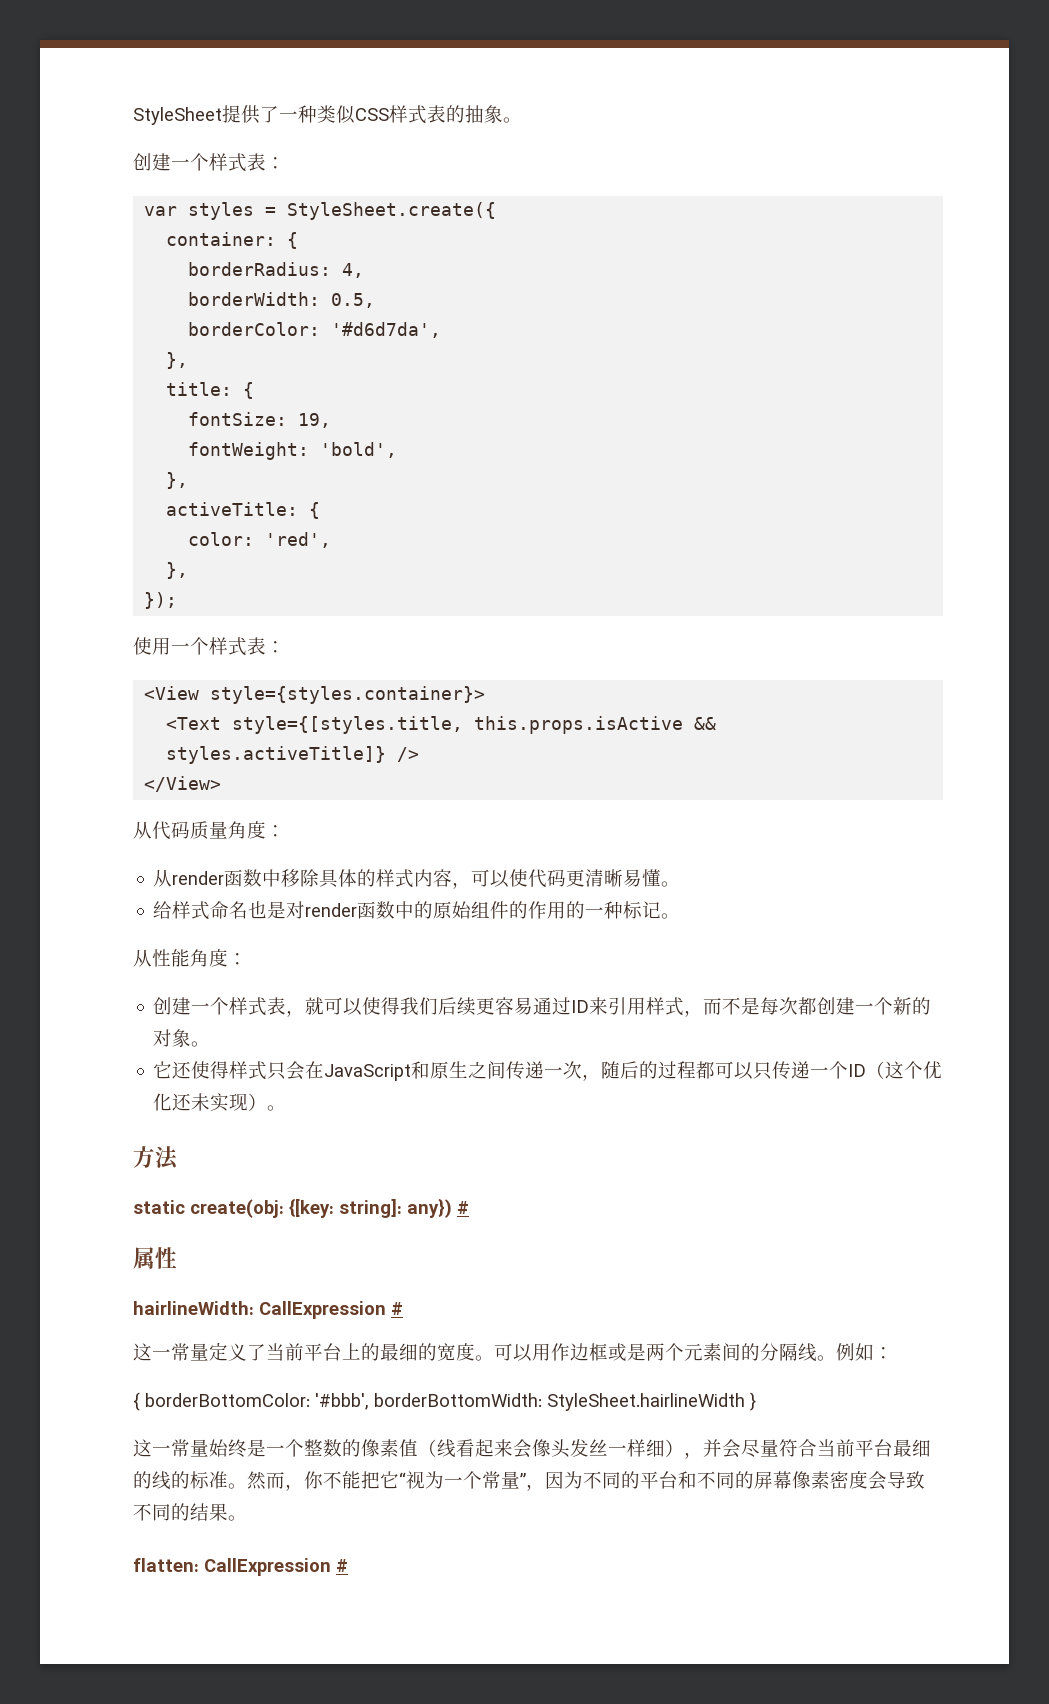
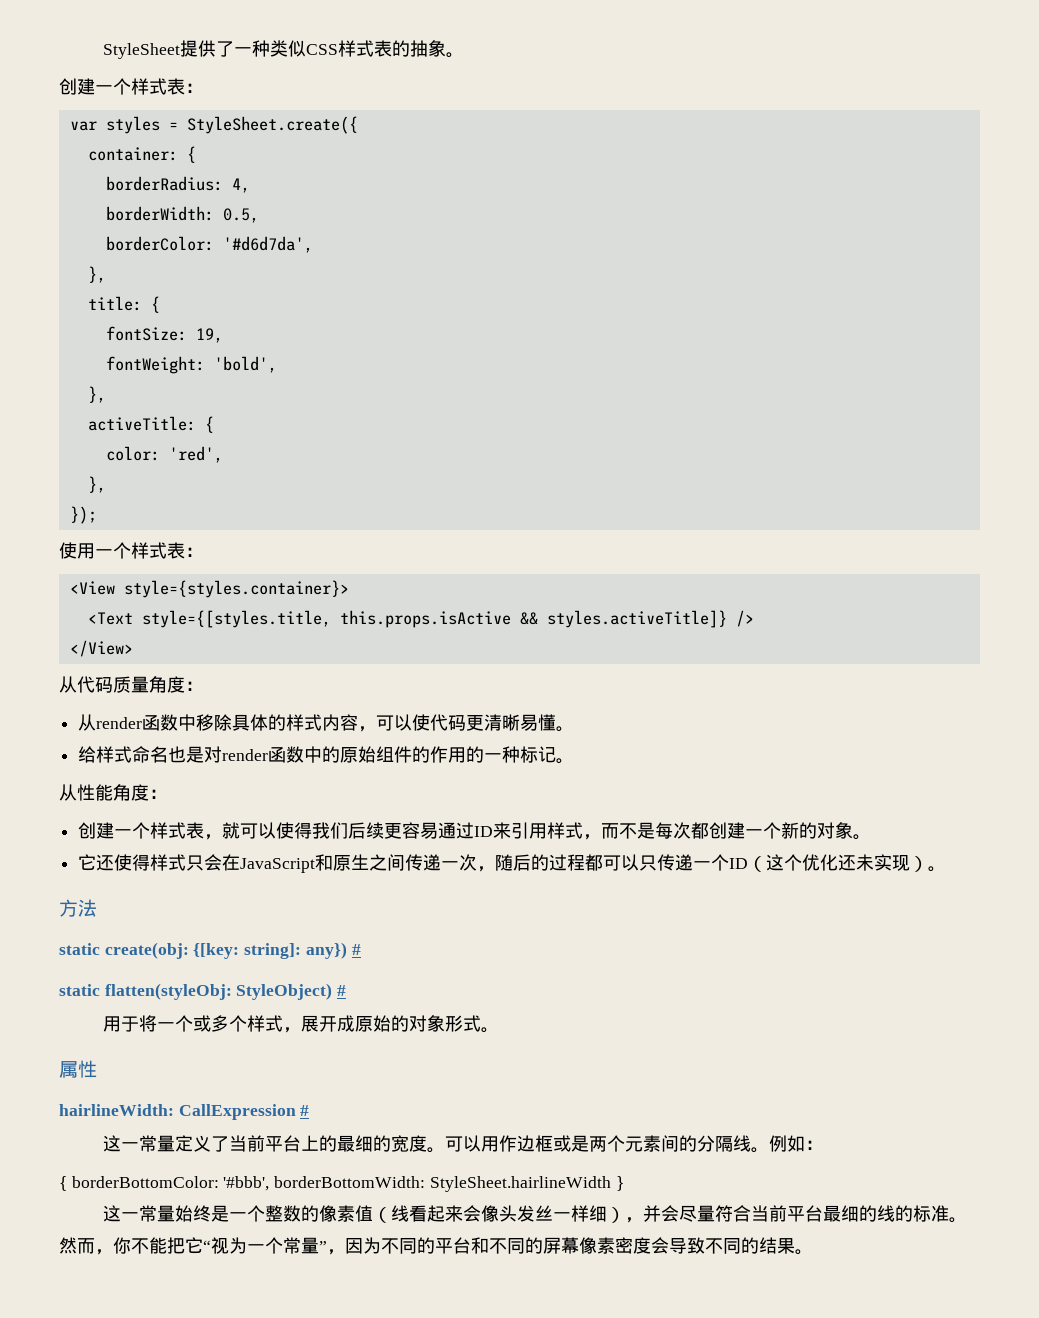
(469, 1207) none -> [59,983,347,1000] [102,1015,499,1033] // static flatten(styleObj: StyleObject) # // 用于将一个或多个样式，展开成原始的对象形式。
[133,1558,348,1576] // flatten: CallExpression # -> (813, 1252) none

